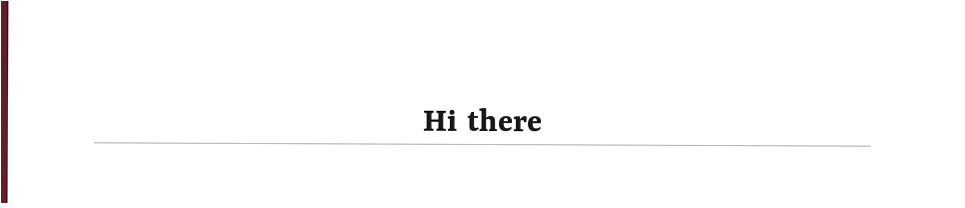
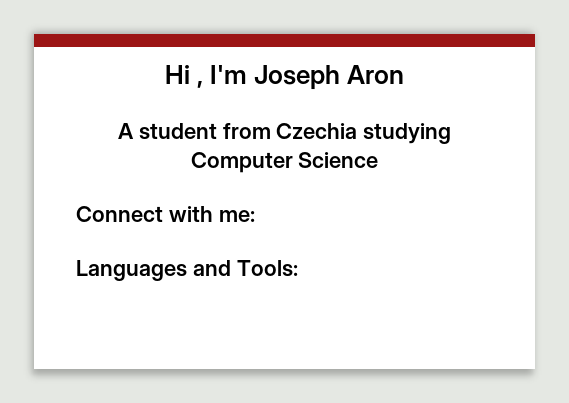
[465,107,542,132] there -> [196,65,405,90] [117,123,452,144] [190,152,379,173] [76,206,255,222] [76,260,298,281] , I'm Joseph Aron // A student from Czechia studying Computer Science // Connect with me: // Languages and Tools:

